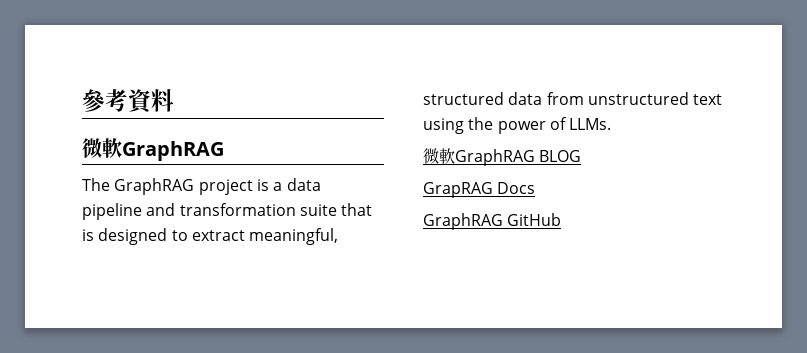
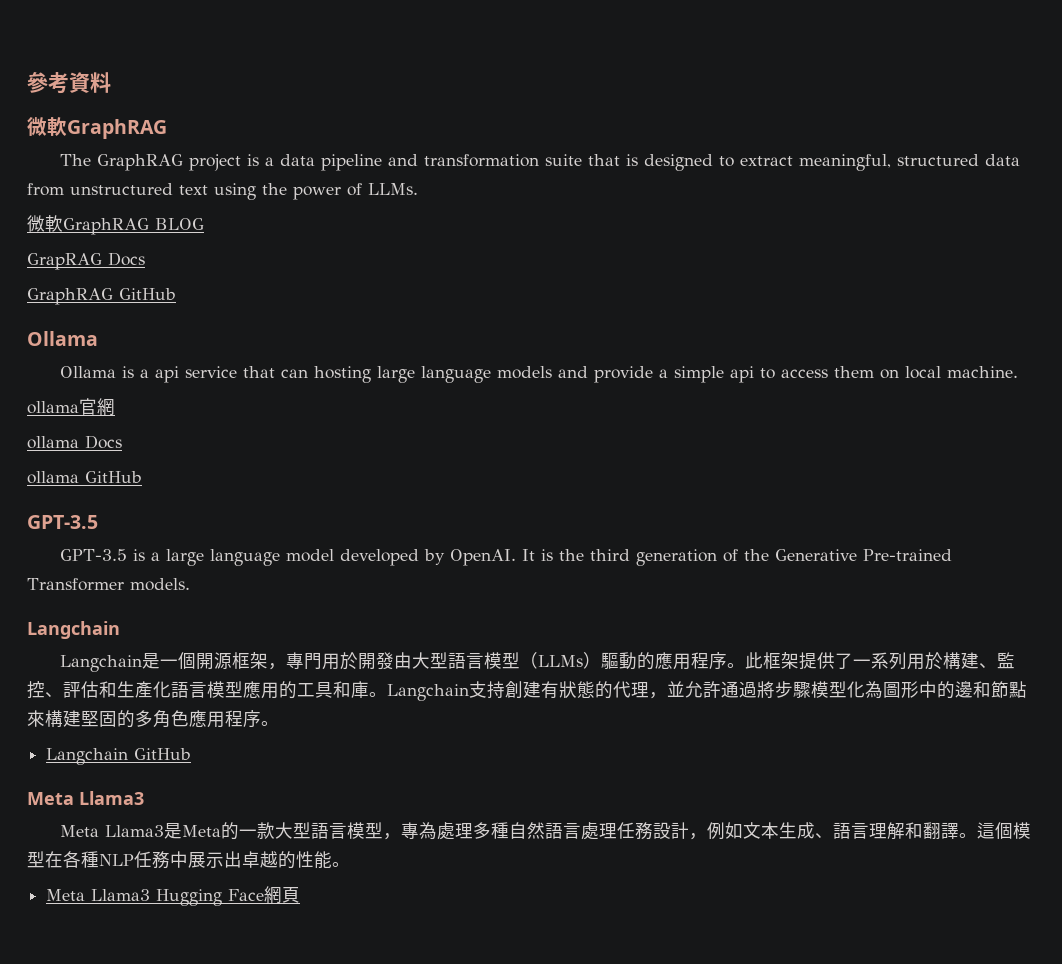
(562, 219) none -> [27,331,98,346] [60,366,1019,383] [27,398,115,416] [27,435,122,449] [27,471,142,484] [27,515,98,529] [60,549,953,566] [27,578,190,591] [27,621,120,639] [60,652,1016,672] [27,681,1027,701] [27,710,279,728] [46,748,192,765] [27,791,144,805] [60,822,1032,840] [27,851,350,869] [46,886,301,906] // Ollama // Ollama is a api service that can hosting large language models and provide a simple api to access them on local machine. // ollama官網 // ollama Docs // ollama GitHub // GPT-3.5 // GPT-3.5 is a large language model developed by OpenAI. It is the third generation of the Generative Pre-trained Transformer models. // Langchain // Langchain是一個開源框架，專門用於開發由大型語言模型（LLMs）驅動的應用程序。此框架提供了一系列用於構建、監控、評估和生產化語言模型應用的工具和庫。Langchain支持創建有狀態的代理，並允許通過將步驟模型化為圖形中的邊和節點來構建堅固的多角色應用程序。 // Langchain GitHub // Meta Llama3 // Meta Llama3是Meta的一款大型語言模型，專為處理多種自然語言處理任務設計，例如文本生成、語言理解和翻譯。這個模型在各種NLP任務中展示出卓越的性能。 // Meta Llama3 Hugging Face網頁

